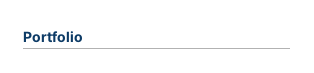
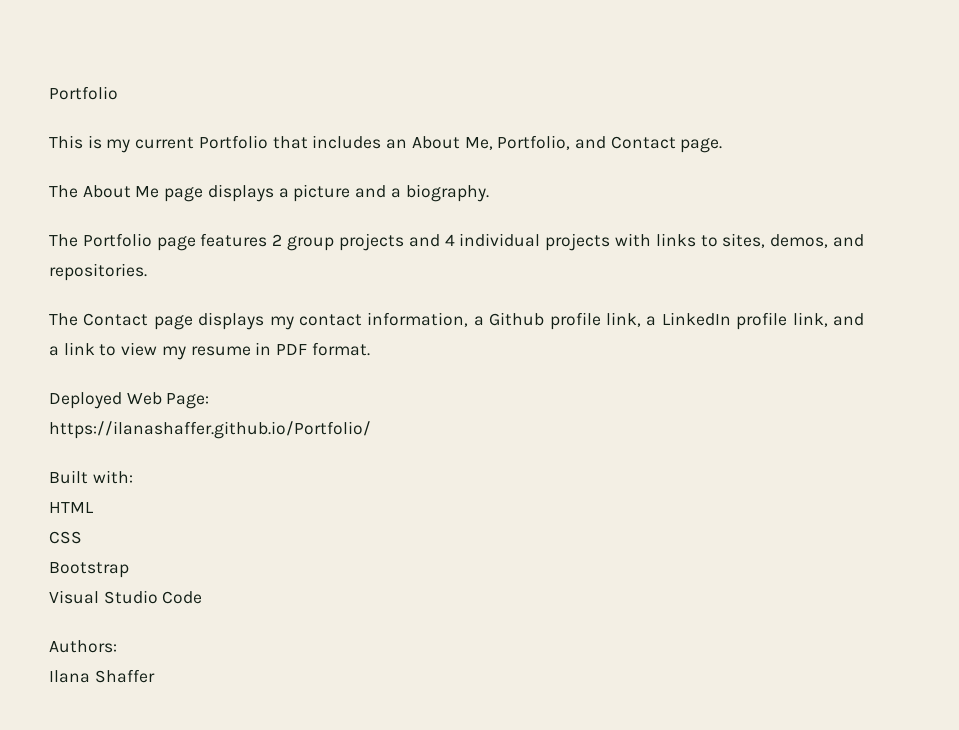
[23,31,83,43] Portfolio -> [49,86,118,100] [49,135,723,153] [49,184,489,202] [49,233,864,251] [49,263,147,281] [49,312,864,330] [49,342,370,360] [49,392,210,409] [49,421,371,439] [49,470,133,484] [49,502,94,513] [49,531,82,544] [49,562,129,578] [49,590,203,604] [49,640,117,653] [49,669,155,683] Portfolio // This is my current Portfolio that includes an About Me, Portfolio, and Contact page. // The About Me page displays a picture and a biography. // The Portfolio page features 2 group projects and 4 individual projects with links to sites, demos, and repositories. // The Contact page displays my contact information, a Github profile link, a LinkedIn profile link, and a link to view my resume in PDF format. // Deployed Web Page: // https://ilanashaffer.github.io/Portfolio/ // Built with: // HTML // CSS // Bootstrap // Visual Studio Code // Authors: // Ilana Shaffer

